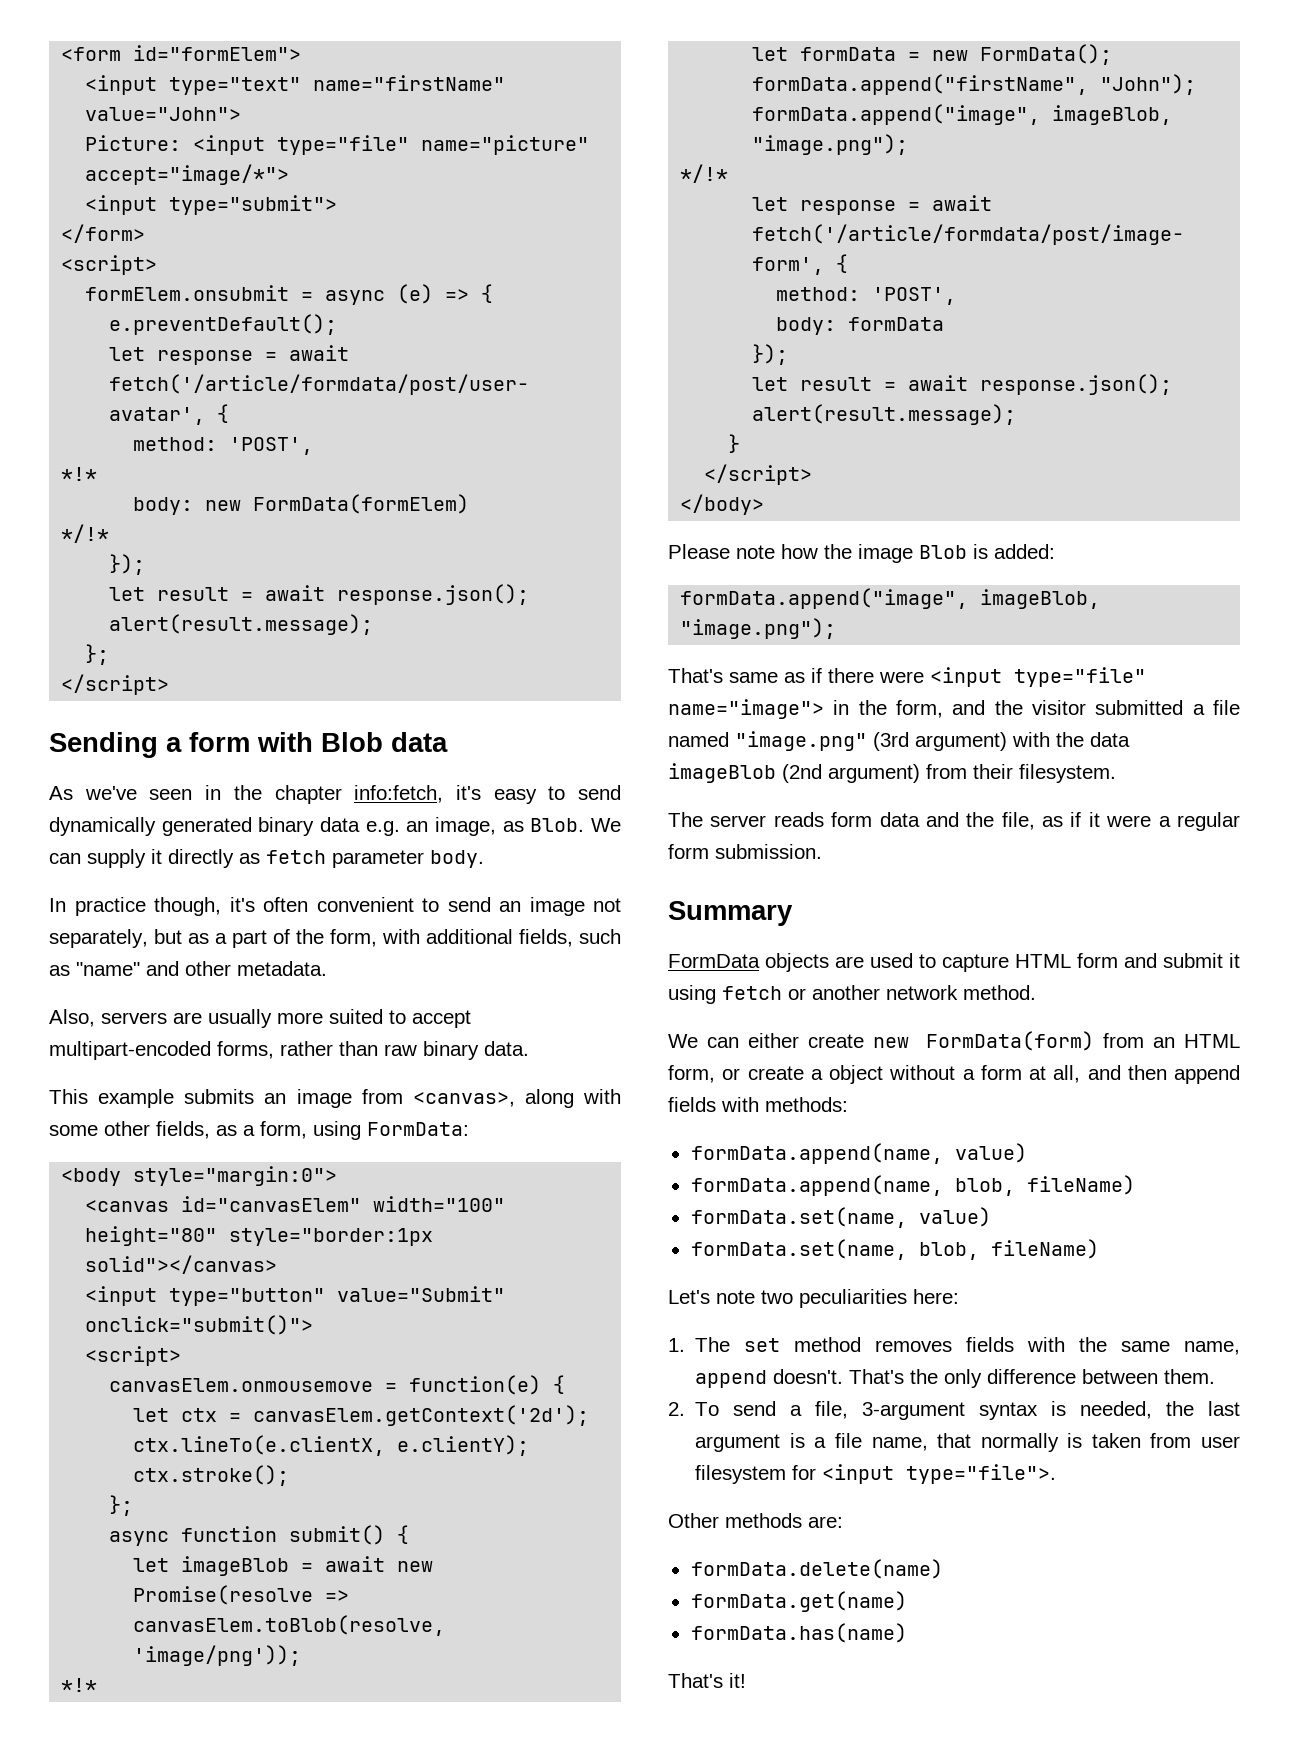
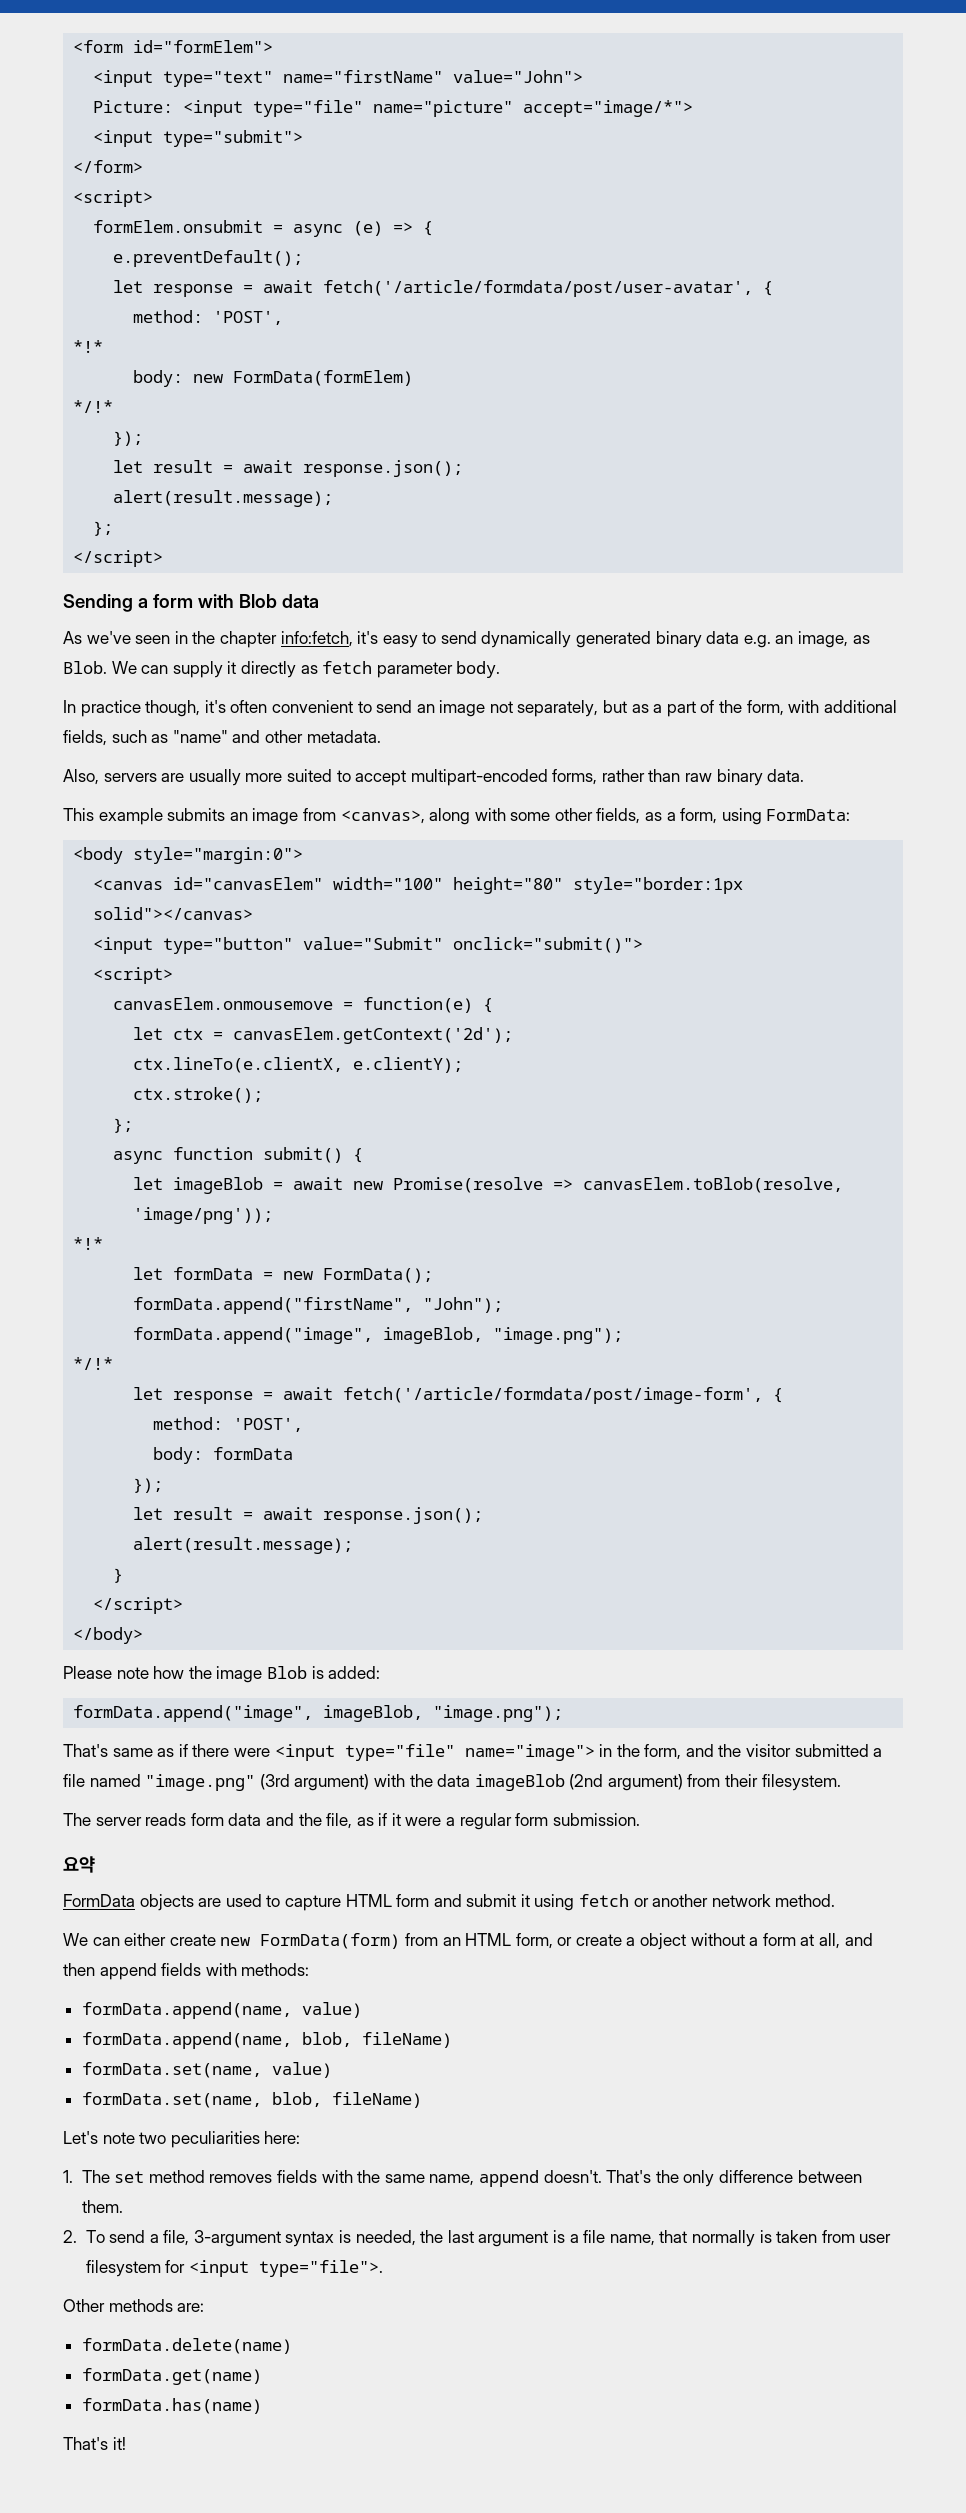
[668,901,793,926] Summary -> [63,1856,95,1873] 요약

